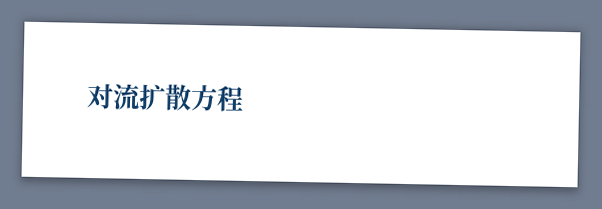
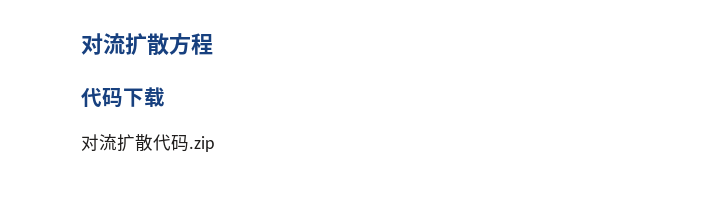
(244, 98) none -> [81,87,165,108] [81,134,214,152] // 代码下载 // 对流扩散代码.zip

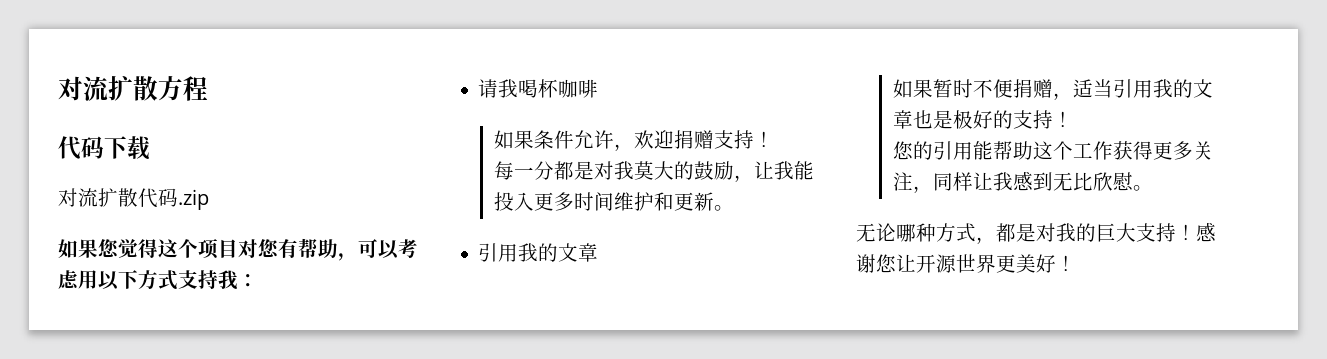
(214, 144) none -> [58,238,418,261] [58,270,258,290] [478,79,599,98] [493,130,774,151] [493,161,814,182] [493,192,734,211] [478,243,599,262] [892,79,1213,100] [892,110,1073,129] [892,141,1213,160] [892,172,1153,193] [856,223,1216,244] [856,254,1076,273] // 如果您觉得这个项目对您有帮助，可以考虑用以下方式支持我： // 请我喝杯咖啡 // 如果条件允许，欢迎捐赠支持！ // 每一分都是对我莫大的鼓励，让我能投入更多时间维护和更新。 // 引用我的文章 // 如果暂时不便捐赠，适当引用我的文章也是极好的支持！ // 您的引用能帮助这个工作获得更多关注，同样让我感到无比欣慰。 // 无论哪种方式，都是对我的巨大支持！感谢您让开源世界更美好！

